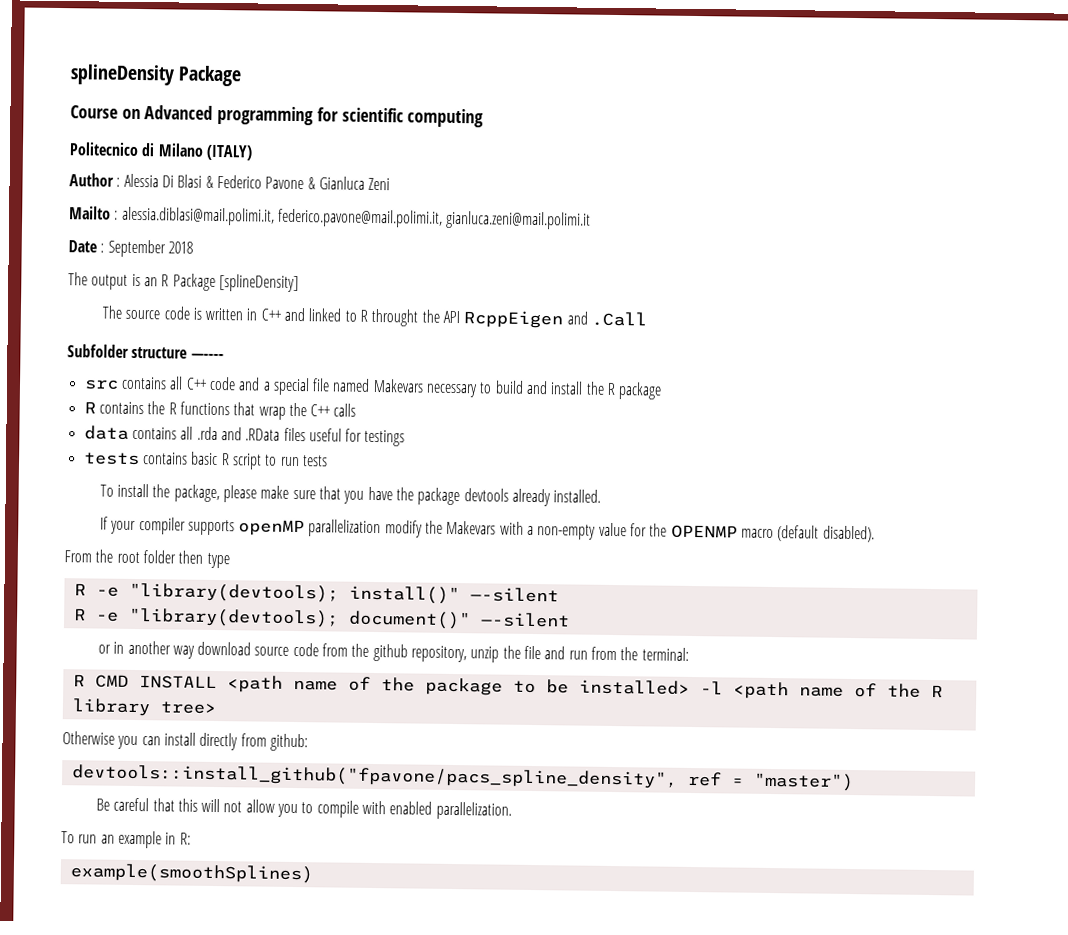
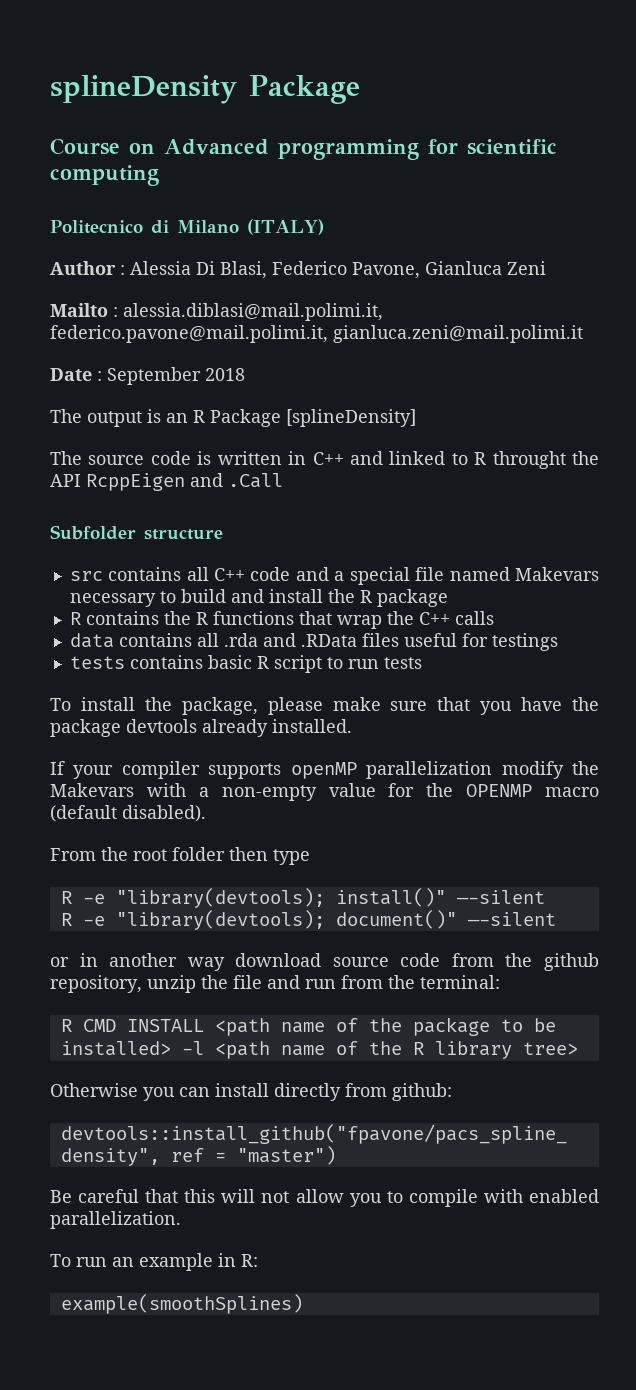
[177,174,316,190] Blasi & Federico Pavone & -> [220,261,420,279] Blasi, Federico Pavone,
[190,353,224,360] —---- -> (223, 534) none

